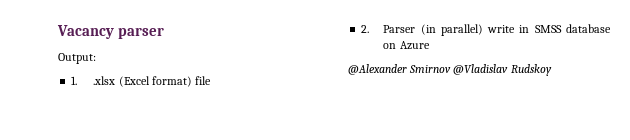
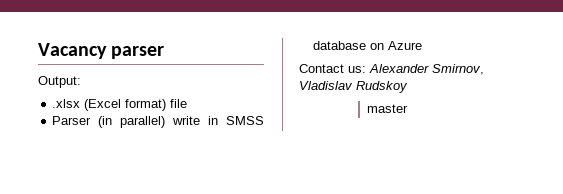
[71,76,78,85] 1. -> (81, 82) none
[361,25,370,33] 2. -> (188, 103) none
[348,64,509,75] @Alexander Smirnov @Vladislav -> [299,64,484,75] [299,81,353,90] Contact us: Alexander Smirnov, Vladislav
(552, 70) none -> [366,104,408,113] // master

